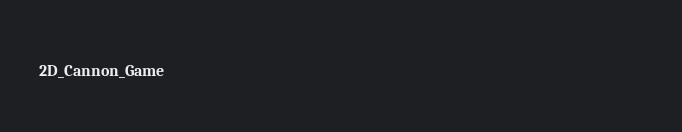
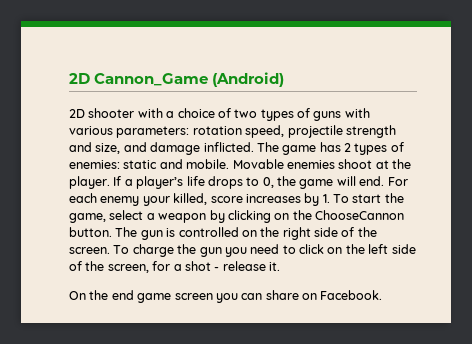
[39,65,164,78] 2D_Cannon_Game -> [69,72,285,87] [69,108,370,121] [69,125,396,138] [69,142,404,155] [69,159,411,169] [69,176,408,189] [69,193,404,206] [69,210,404,223] [69,227,377,240] [69,244,416,257] [69,261,280,273] [69,290,383,303] 2D Cannon_Game (Android) // 2D shooter with a choice of two types of guns with various parameters: rotation speed, projectile strength and size, and damage inflicted. The game has 2 types of enemies: static and mobile. Movable enemies shoot at the player. If a player’s life drops to 0, the game will end. For each enemy your killed, score increases by 1. To start the game, select a weapon by clicking on the ChooseCannon button. The gun is controlled on the right side of the screen. To charge the gun you need to click on the left side of the screen, for a shot - release it. // On the end game screen you can share on Facebook.

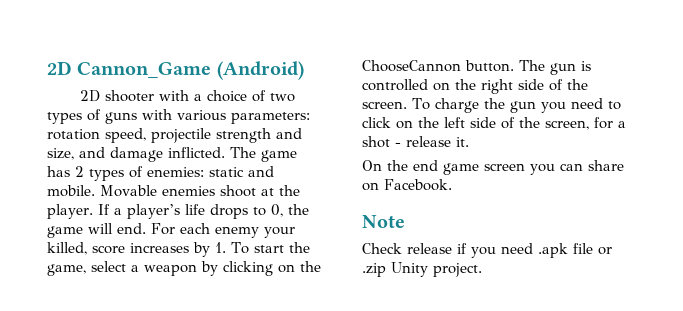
(383, 295) none -> [362,215,405,228] [362,243,612,258] [362,262,482,277] // Note // Check release if you need .apk file or .zip Unity project.

